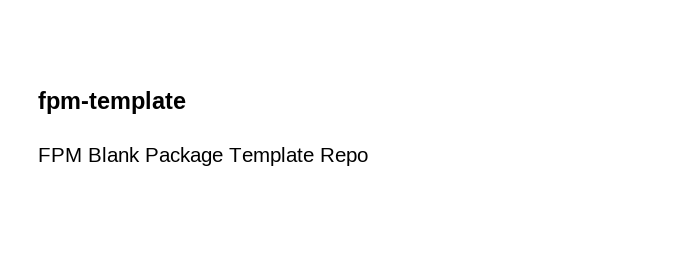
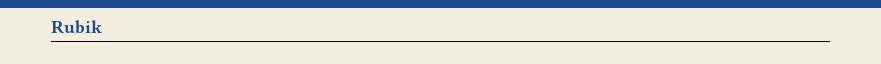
[38,91,186,114] [38,147,368,166] fpm-template // FPM Blank Package Template Repo -> [51,20,102,34] Rubik

